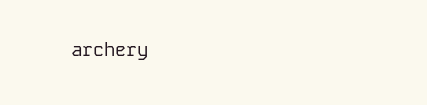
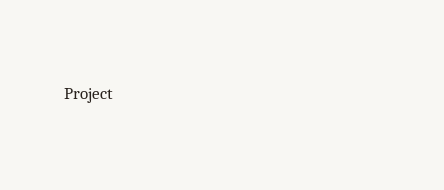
[71,42,148,60] archery -> [64,88,113,103] Project

